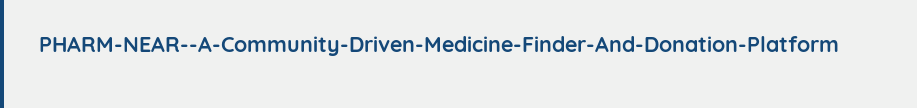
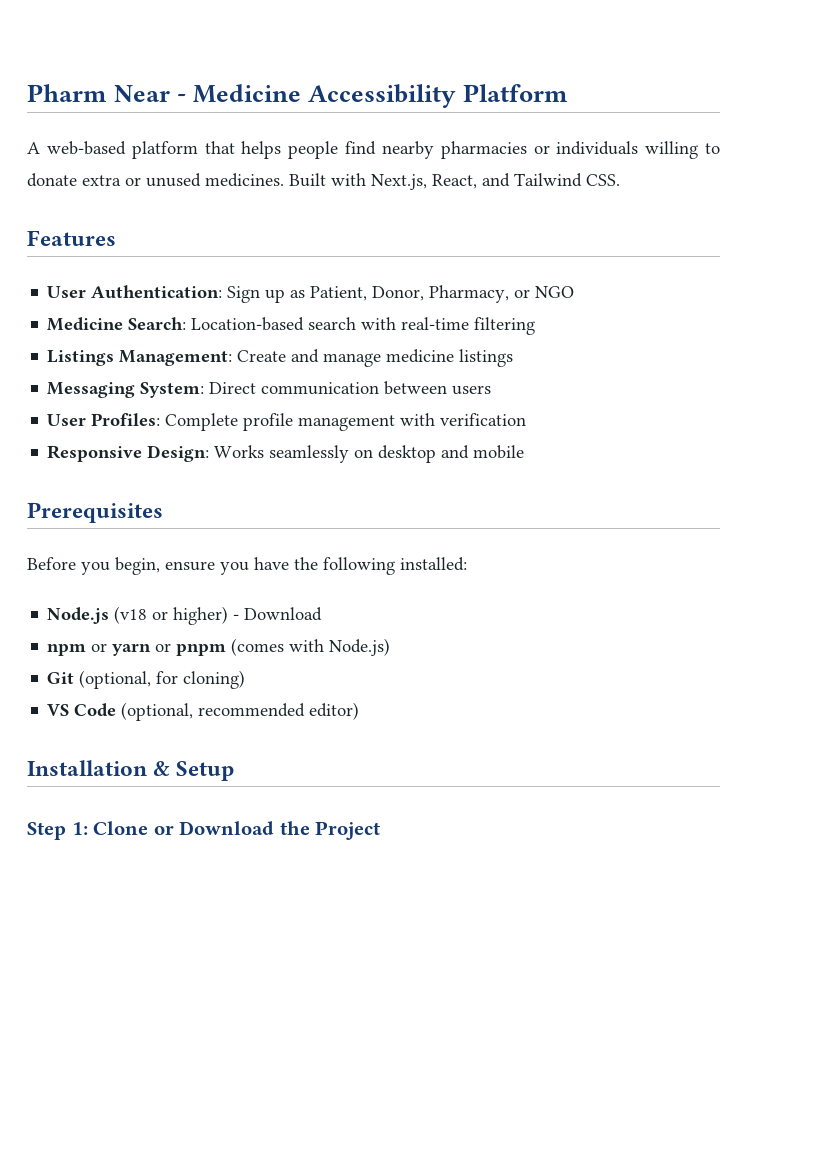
[39,36,839,56] PHARM-NEAR--A-Community-Driven-Medicine-Finder-And-Donation-Platform -> [27,84,569,108] [27,141,721,159] [27,173,620,190] [27,230,116,246] [47,285,575,303] [47,317,536,335] [47,349,514,367] [47,381,492,398] [47,413,527,431] [47,445,525,463] [27,502,163,523] [27,557,467,575] [47,606,323,625] [47,638,391,656] [47,670,246,689] [47,702,360,721] [27,760,235,781] [27,821,381,840] Pharm Near - Medicine Accessibility Platform // A web-based platform that helps people find nearby pharmacies or individuals willing to donate extra or unused medicines. Built with Next.js, React, and Tailwind CSS. // Features // User Authentication: Sign up as Patient, Donor, Pharmacy, or NGO // Medicine Search: Location-based search with real-time filtering // Listings Management: Create and manage medicine listings // Messaging System: Direct communication between users // User Profiles: Complete profile management with verification // Responsive Design: Works seamlessly on desktop and mobile // Prerequisites // Before you begin, ensure you have the following installed: // Node.js (v18 or higher) - Download // npm or yarn or pnpm (comes with Node.js) // Git (optional, for cloning) // VS Code (optional, recommended editor) // Installation & Setup // Step 1: Clone or Download the Project

